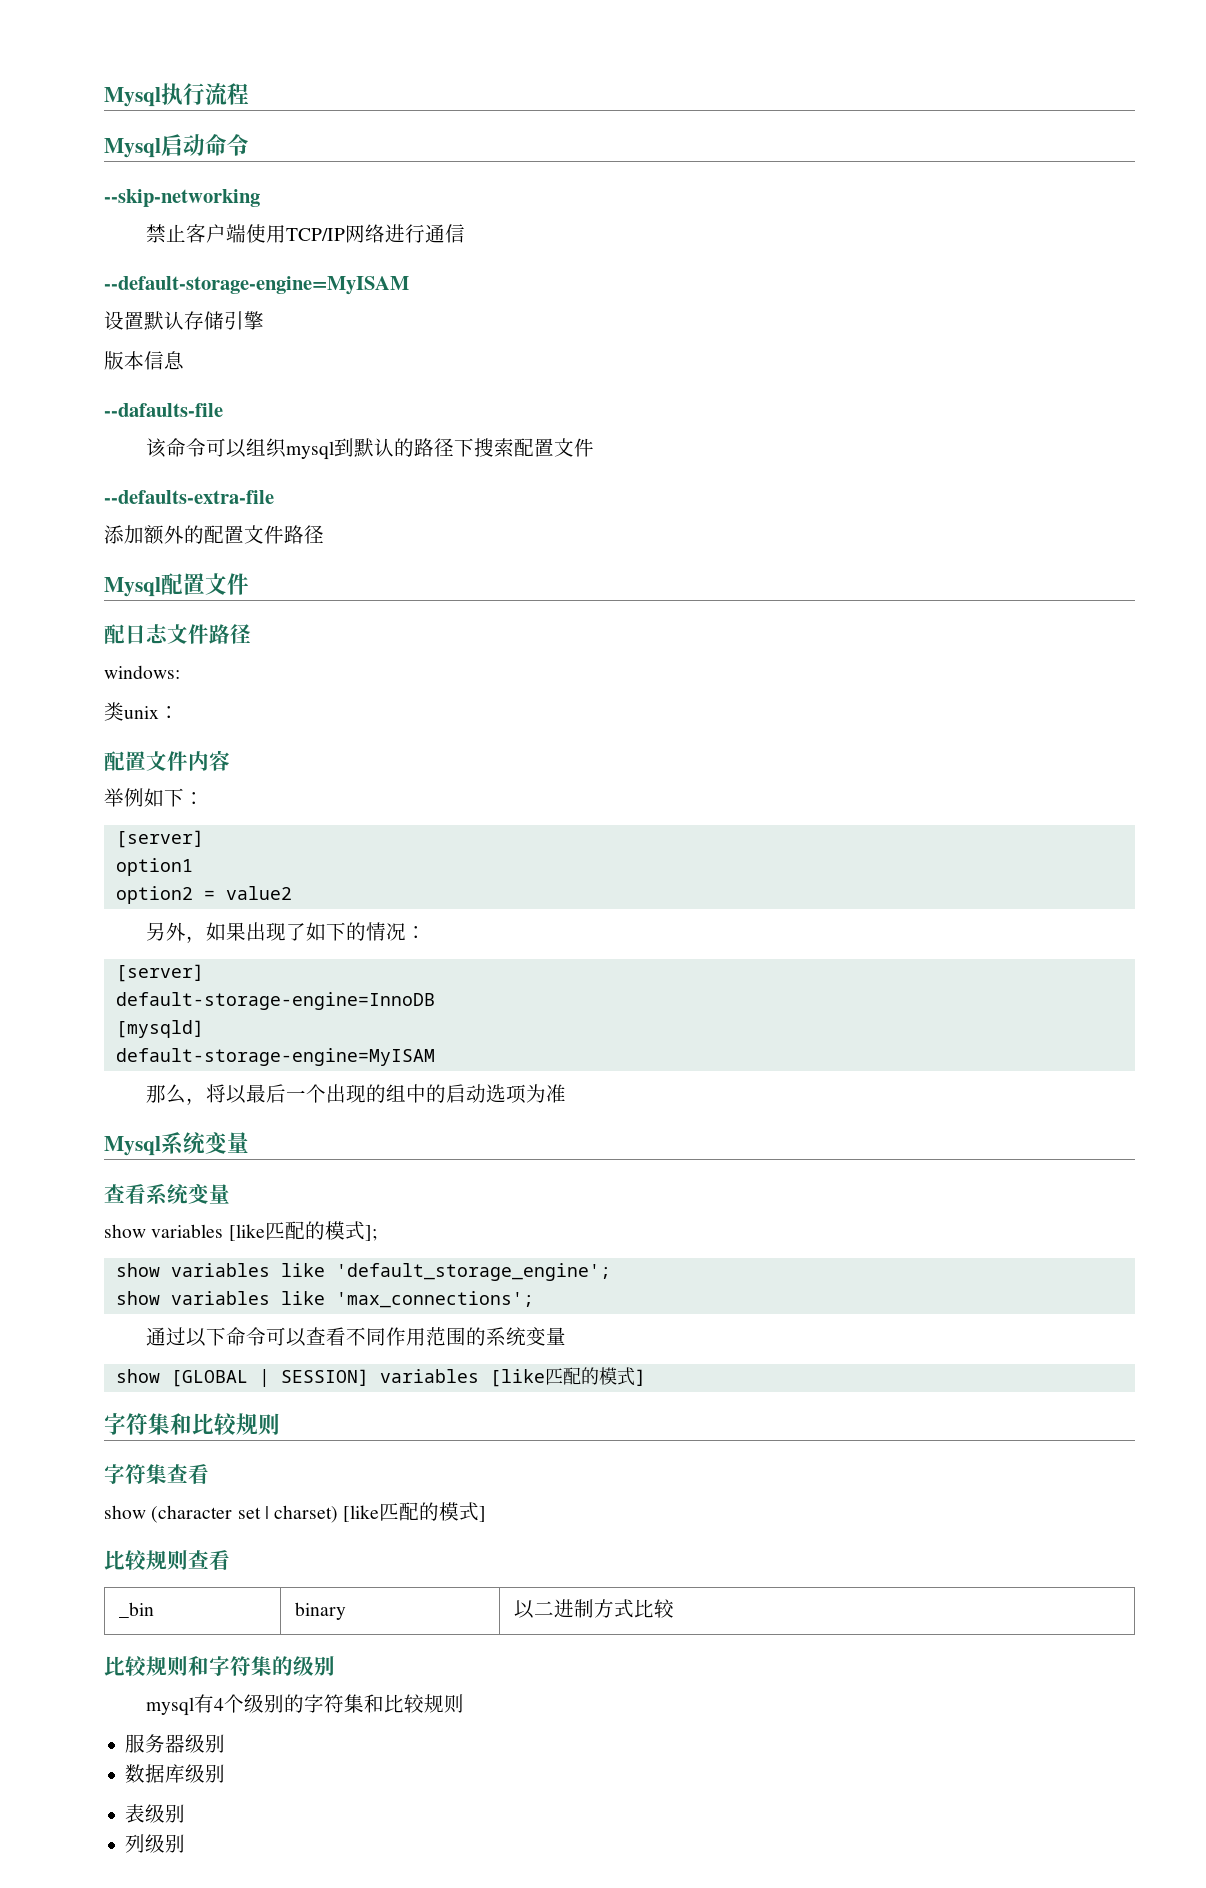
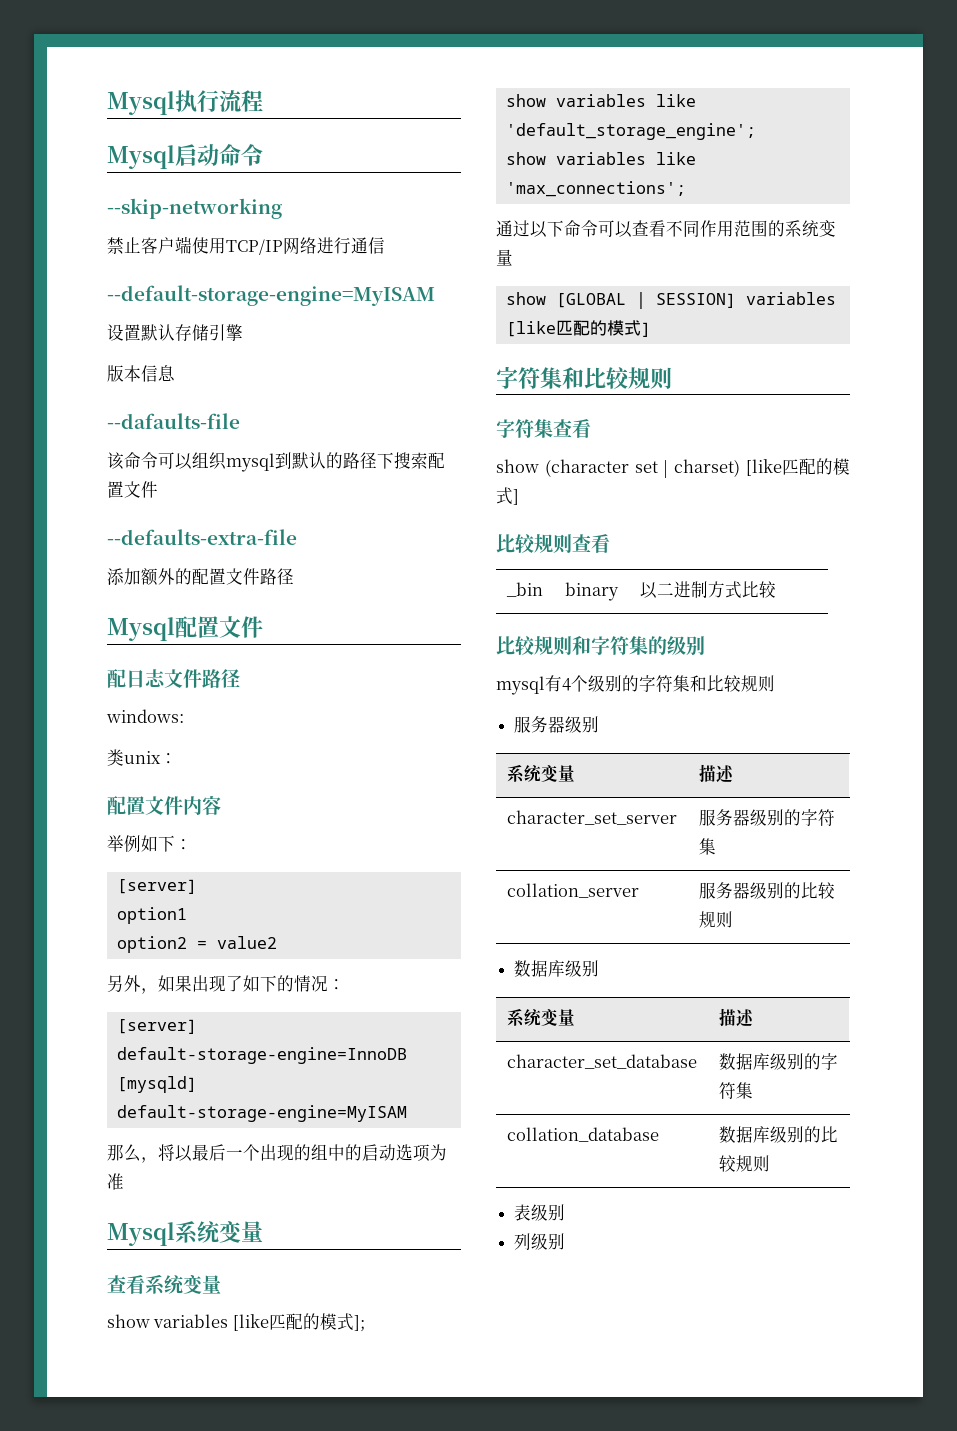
[125,1764,226,1783] // 数据库级别 -> [506,764,575,783] [698,764,734,783] [506,810,677,825] [698,809,835,826] [698,838,716,855] [506,883,639,898] [698,882,835,899] [698,911,733,928] [514,960,600,977] [506,1008,575,1027] [718,1008,754,1027] [506,1054,697,1069] [718,1053,838,1070] [718,1082,753,1099] [506,1127,659,1142] [718,1126,838,1143] [718,1155,770,1172] // 系统变量 | 描述 // character_set_server | 服务器级别的字符集 // collation_server | 服务器级别的比较规则 // 数据库级别 // 系统变量 | 描述 // character_set_database | 数据库级别的字符集 // collation_database | 数据库级别的比较规则

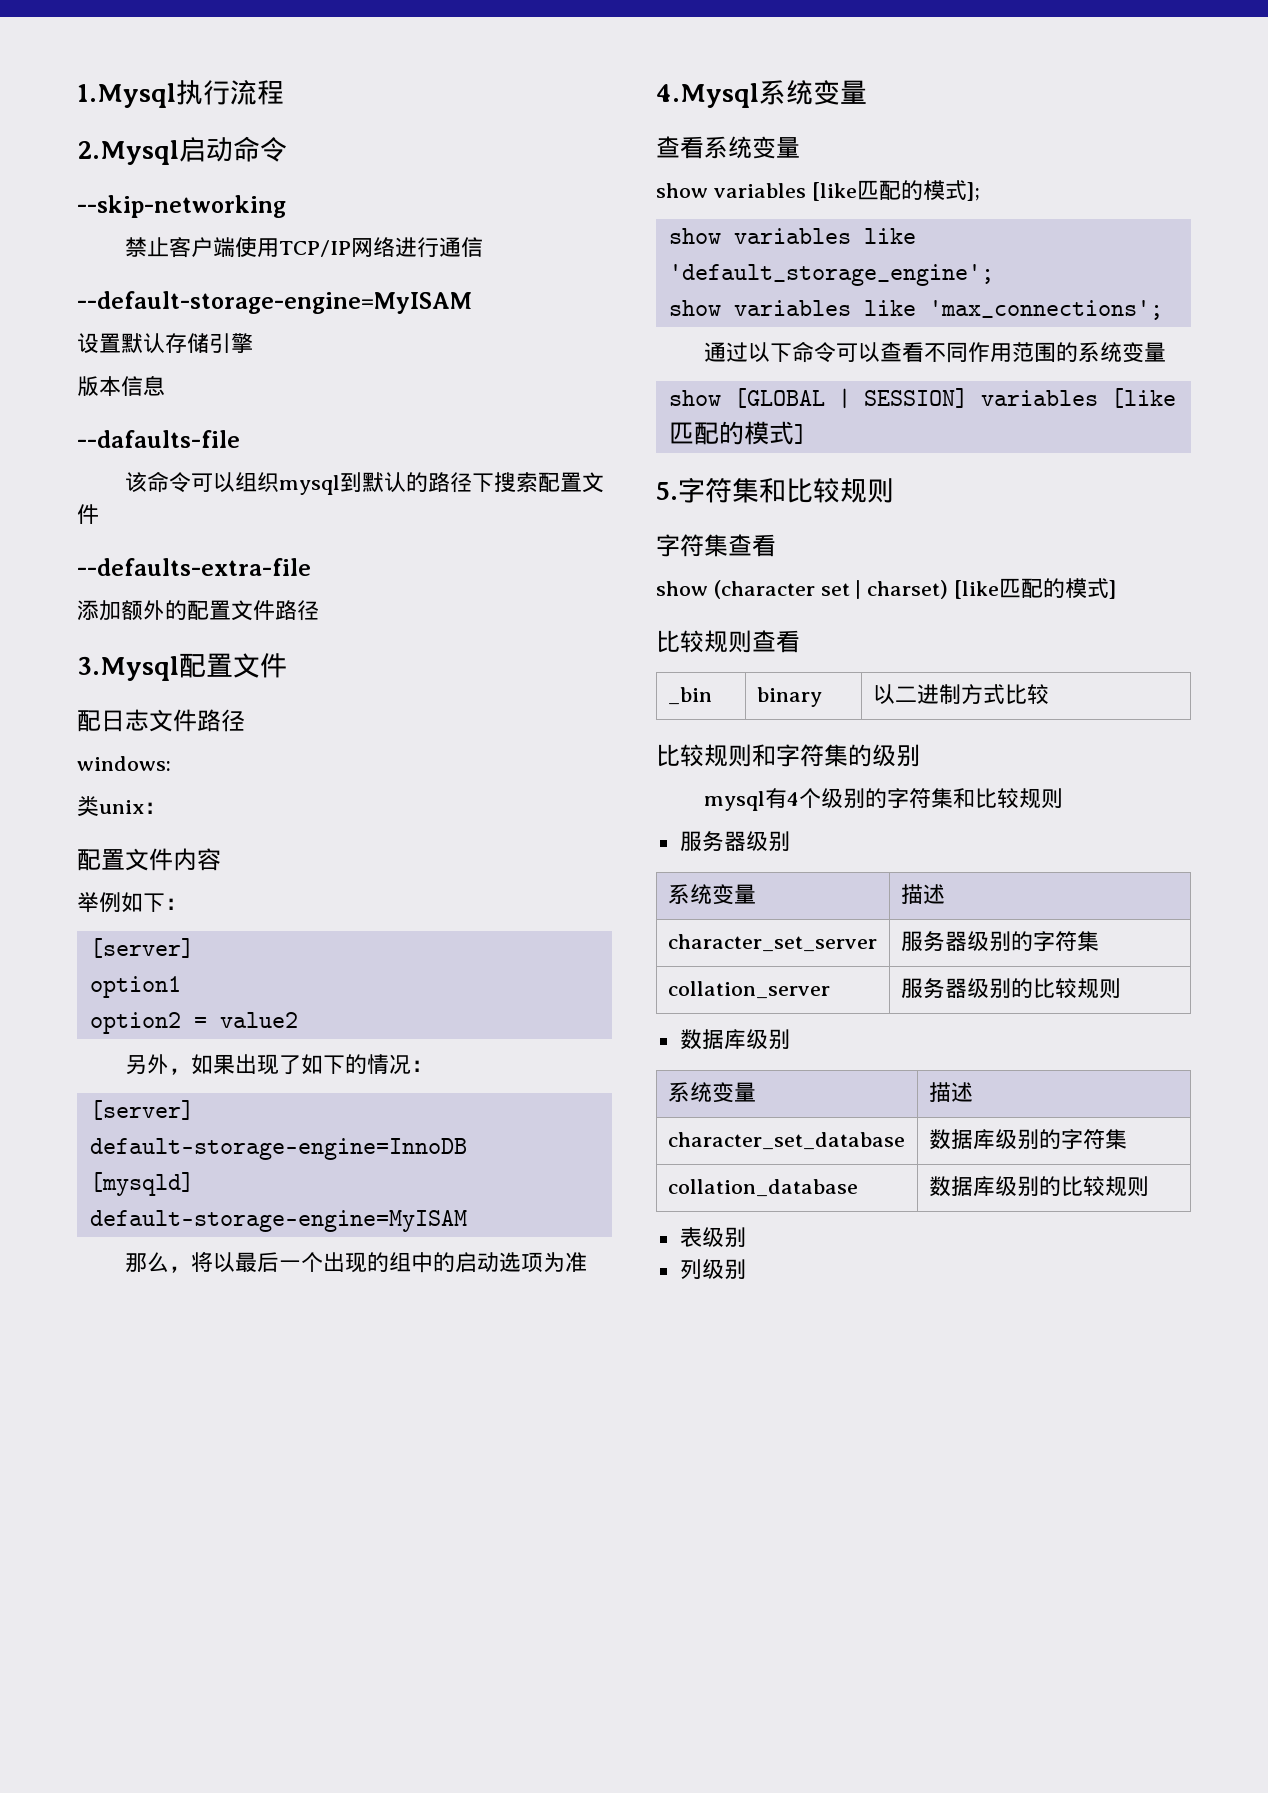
[107,91,175,115] Mysql -> [77,83,176,108] 1.Mysql
[107,145,175,169] Mysql -> [77,140,179,165] 2.Mysql
[107,617,175,641] Mysql -> [77,656,179,681] 3.Mysql
[107,1222,175,1246] Mysql -> [656,83,759,108] 4.Mysql
(651, 329) none -> [656,482,678,500] 5.

